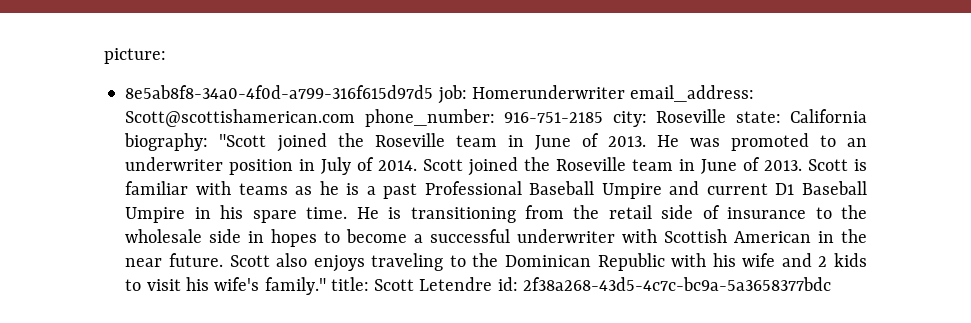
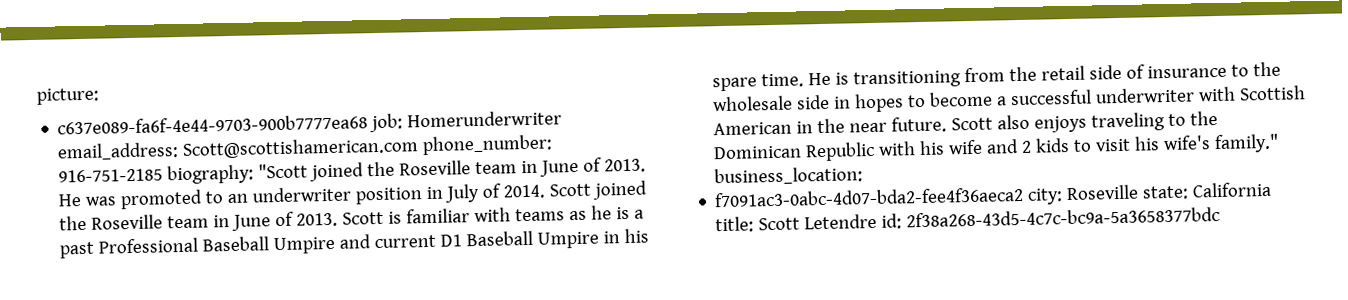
[125,85,434,99] 8e5ab8f8-34a0-4f0d-a799-316f615d97d5 -> [57,114,369,135] c637e089-fa6f-4e44-9703-900b7777ea68
[612,109,867,127] city: Roseville state: California -> (164, 175) none
(326, 286) none -> [714,166,864,186] [714,181,1273,208] business_location: // f7091ac3-0abc-4d07-bda2-fee4f36aeca2 city: Roseville state: California

